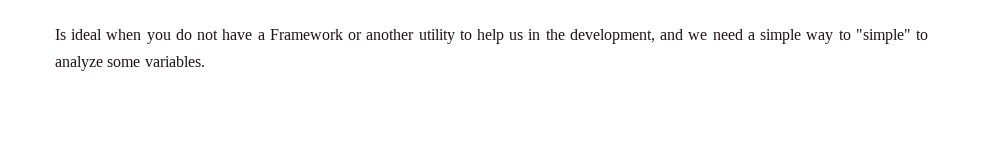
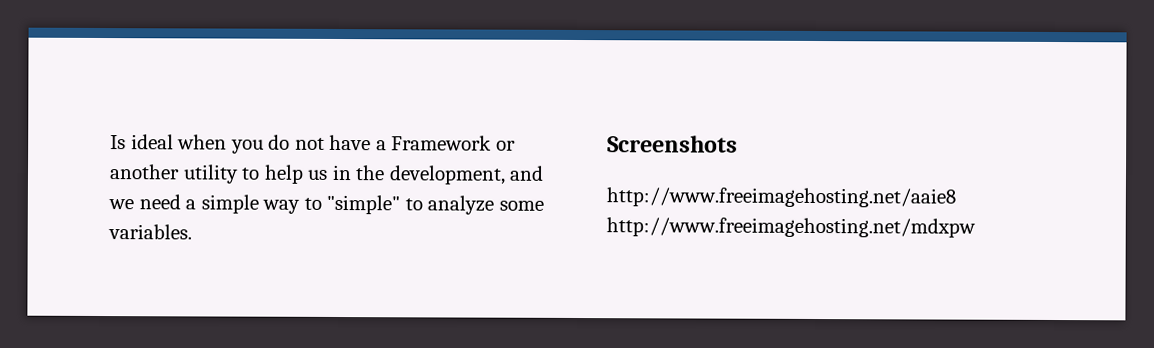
(205, 61) none -> [607,135,738,153] [606,187,956,208] [606,217,976,238] // Screenshots // http://www.freeimagehosting.net/aaie8 http://www.freeimagehosting.net/mdxpw

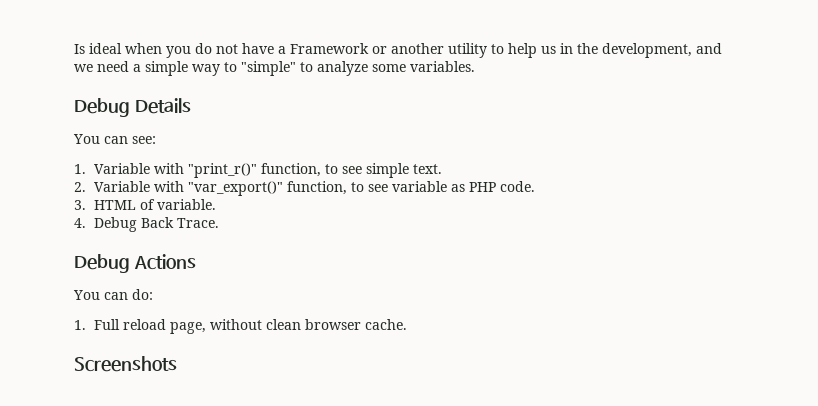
(192, 232) none -> [74,98,191,117] [73,134,156,144] [74,163,442,178] [74,181,535,196] [74,199,216,210] [74,217,219,232] [74,254,196,273] [73,289,153,300] [74,319,407,334] // Debug Details // You can see: // 1. Variable with "print_r()" function, to see simple text. // 2. Variable with "var_export()" function, to see variable as PHP code. // 3. HTML of variable. // 4. Debug Back Trace. // Debug Actions // You can do: // 1. Full reload page, without clean browser cache.
[606,187,956,208] [606,217,976,238] // http://www.freeimagehosting.net/aaie8 http://www.freeimagehosting.net/mdxpw -> (177, 364) none

